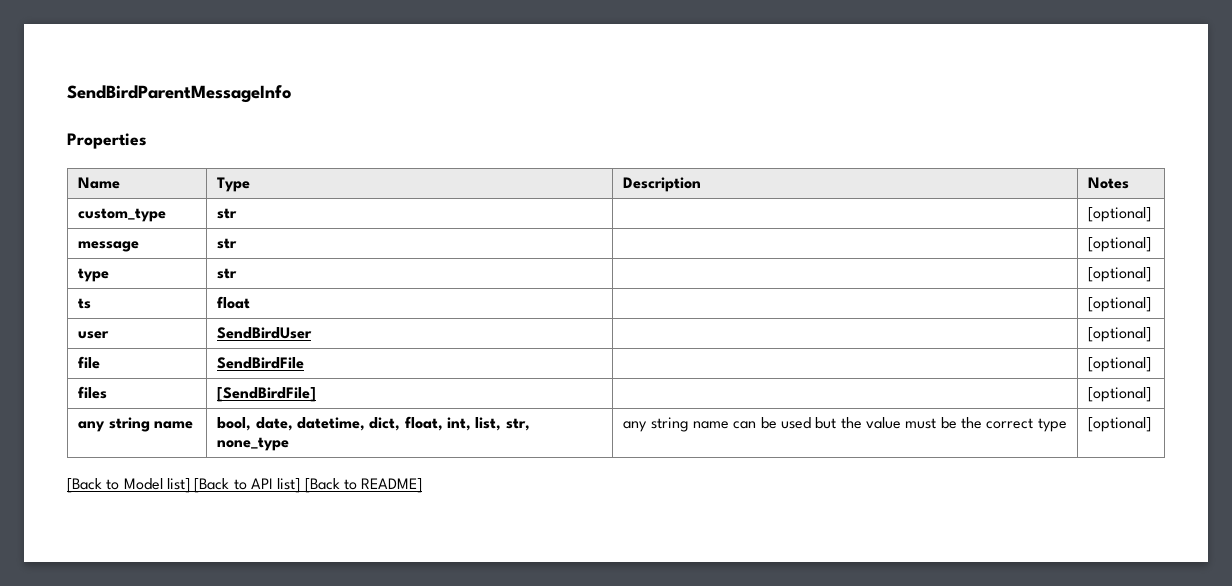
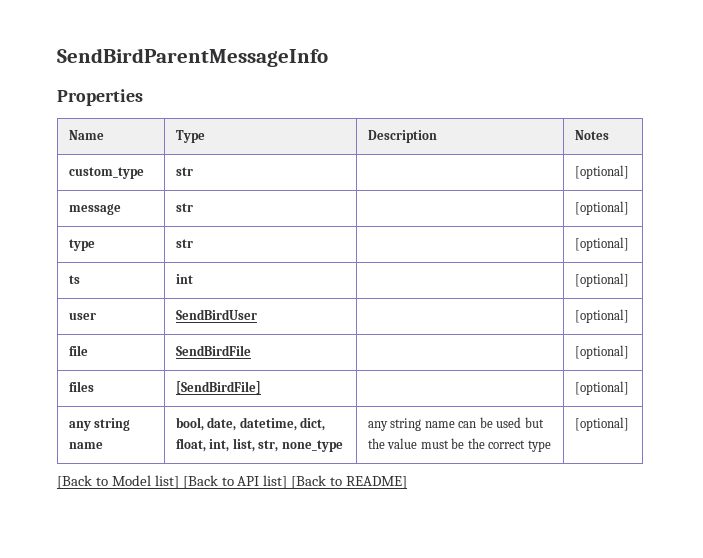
[217,296,251,309] float -> [175,274,193,284] int

